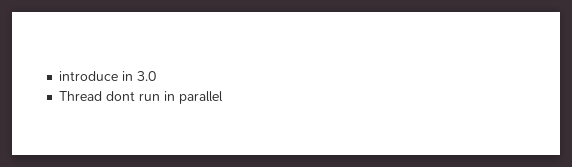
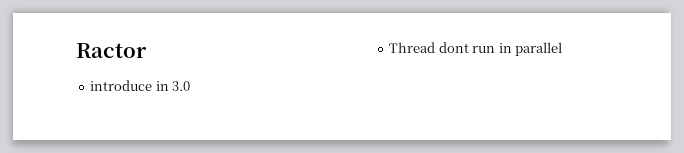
(59, 76) none -> [76,43,147,58] Ractor //

